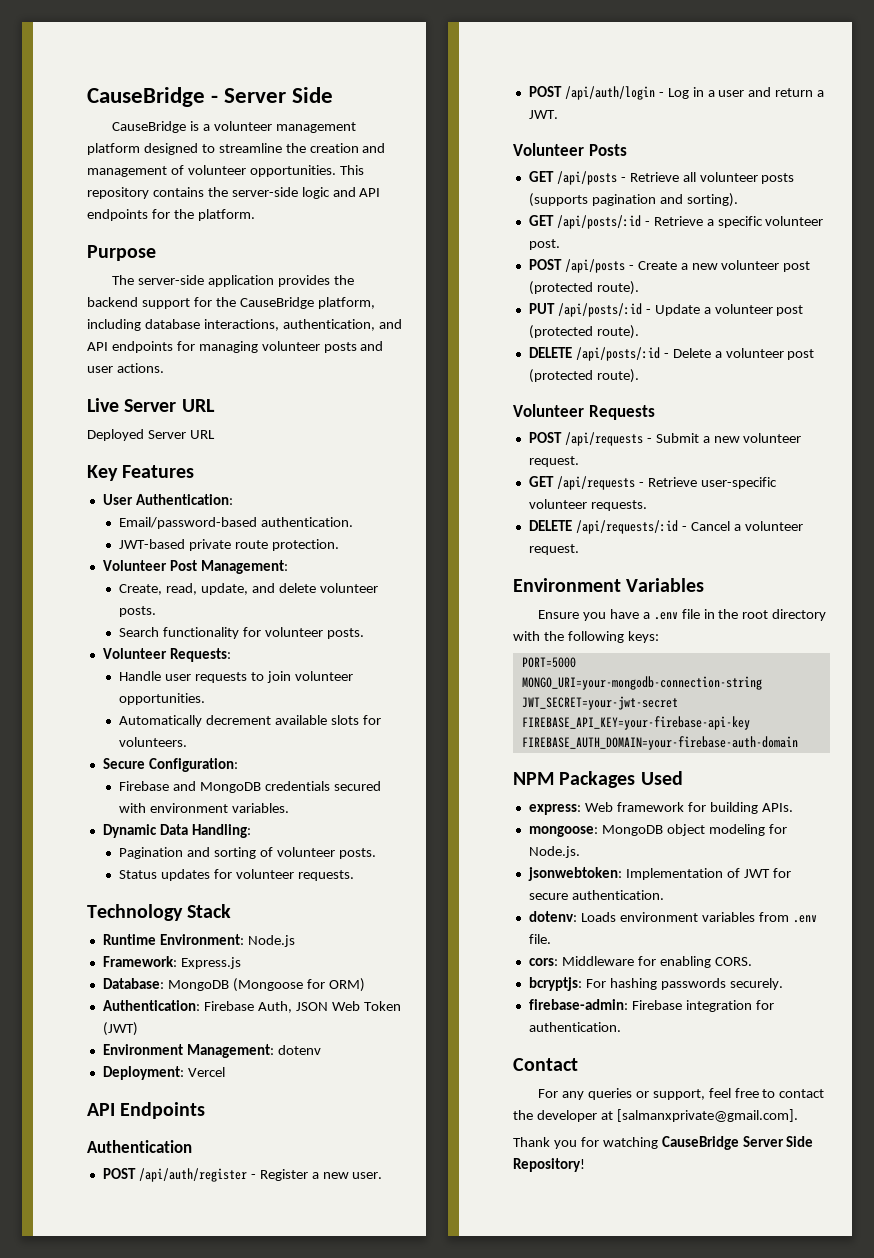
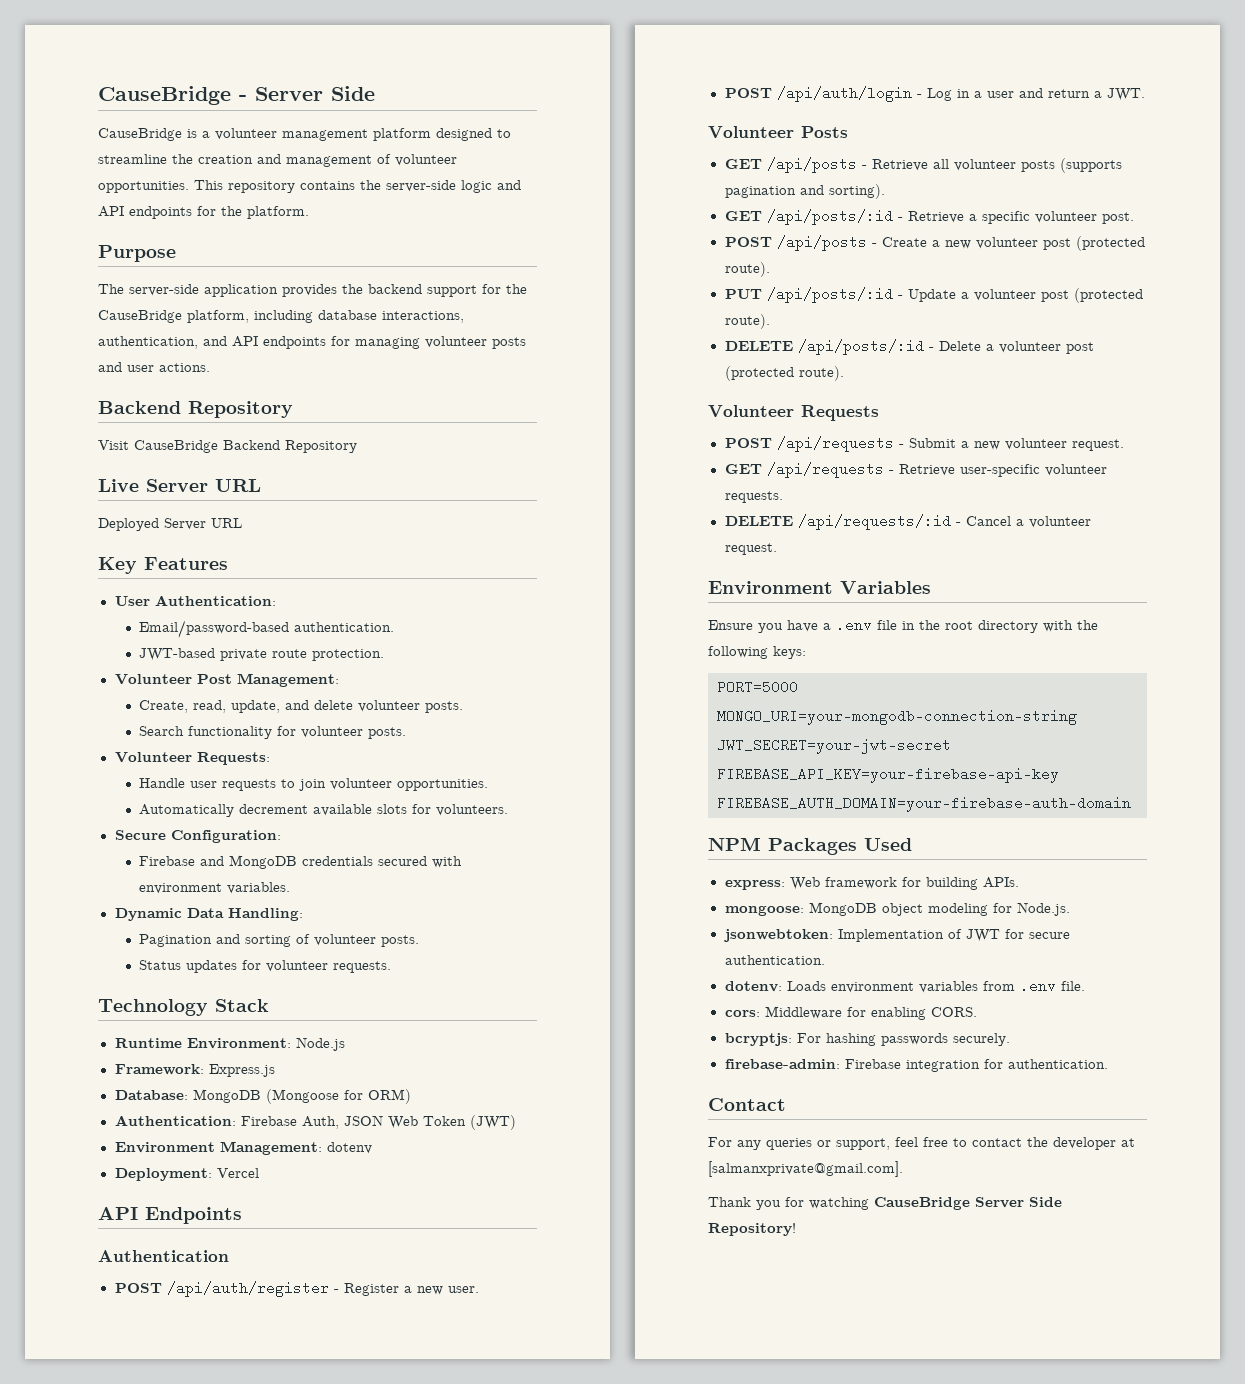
(164, 368) none -> [98,401,293,418] [98,440,357,453] // Backend Repository // Visit CauseBridge Backend Repository

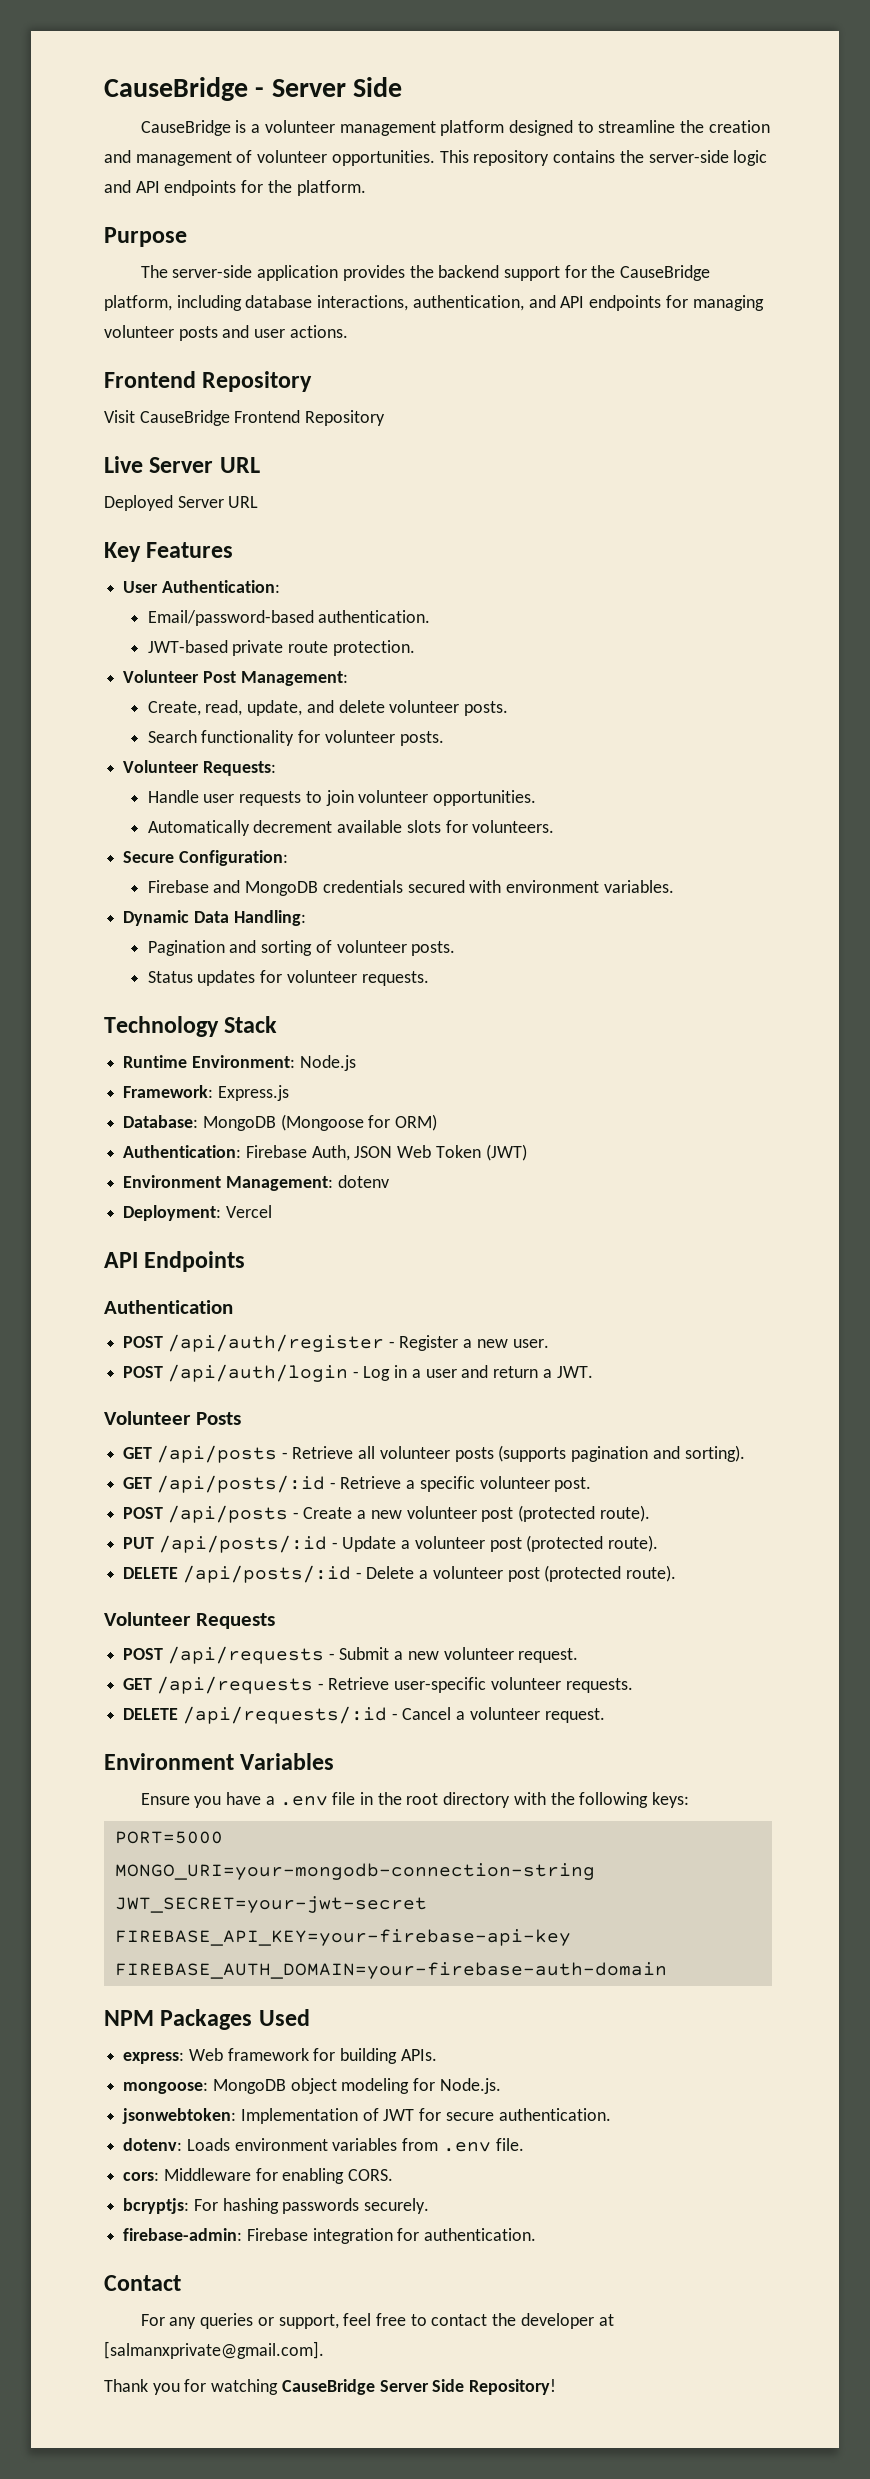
[98,401,181,414] Backend -> [104,371,196,388] Frontend
[223,440,280,450] Backend -> [234,410,301,423] Frontend

